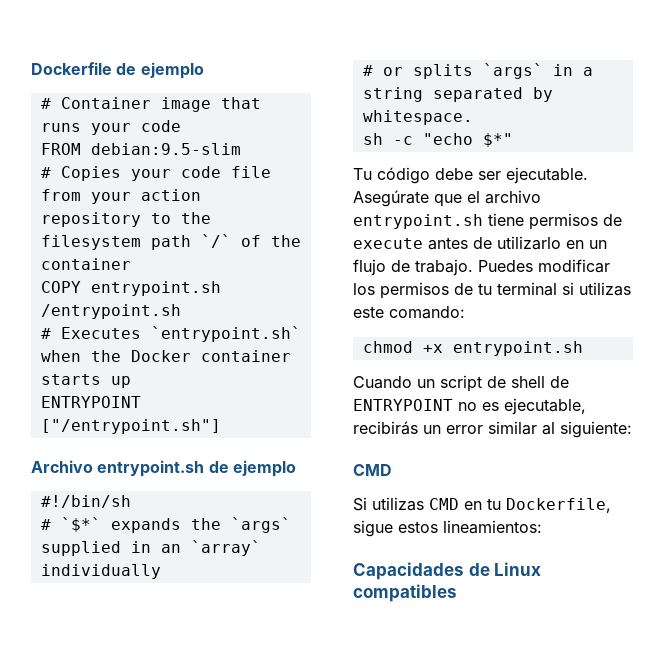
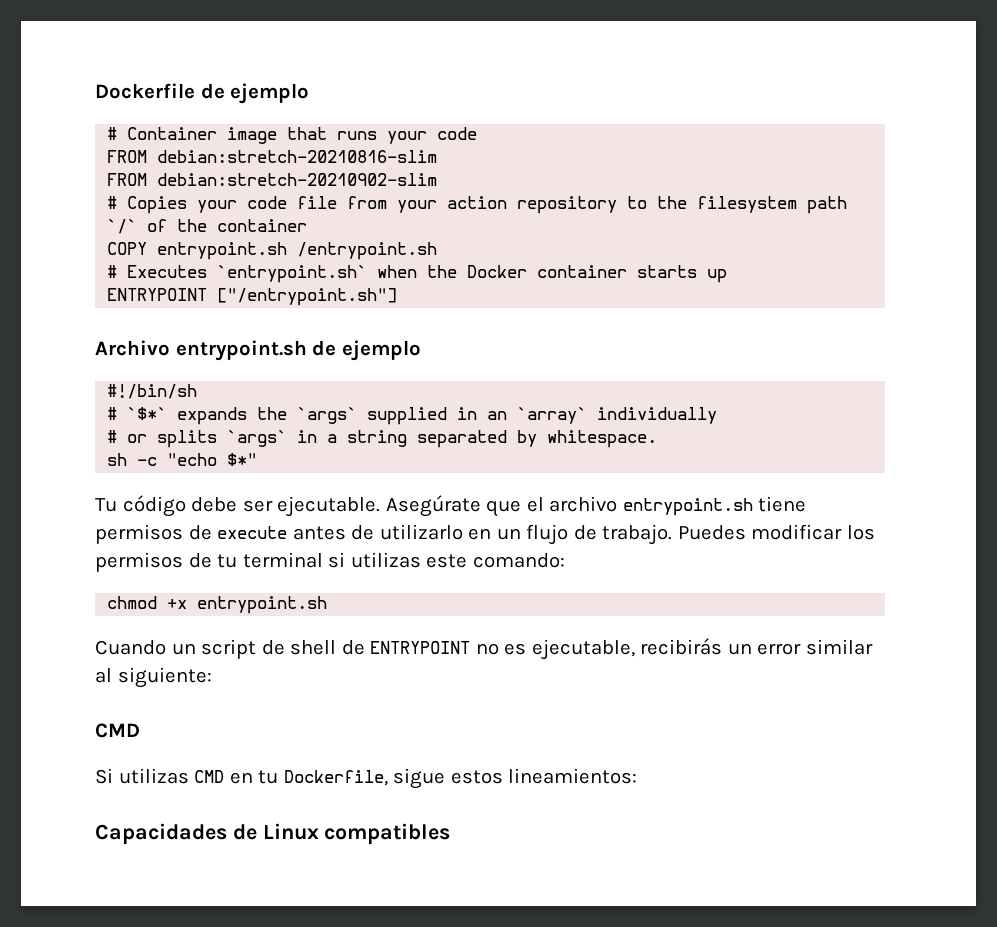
[90,143,241,155] debian:9.5-slim -> [157,150,438,163] [107,173,438,186] debian:stretch-20210816-slim // FROM debian:stretch-20210902-slim

